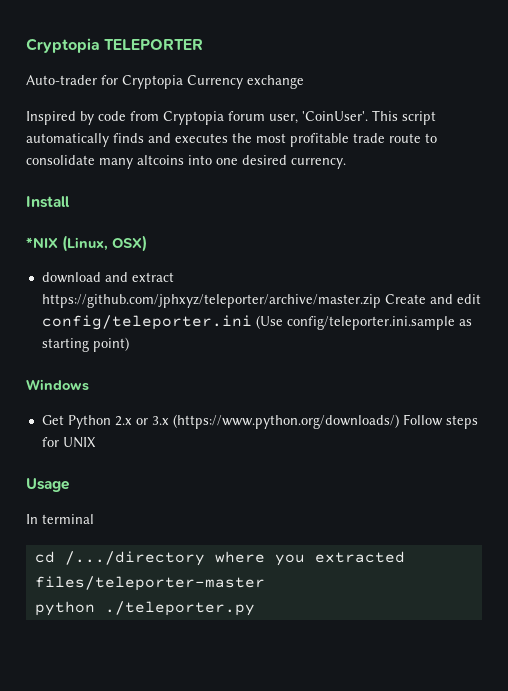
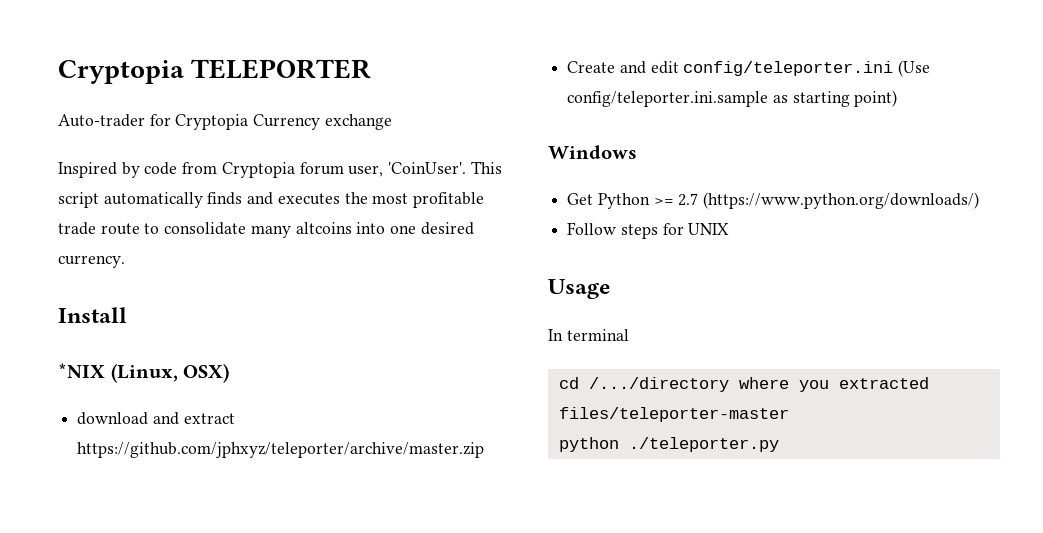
(381, 301) none -> (485, 450) //
[114,416,169,426] 2.x or 3.x -> [653,193,699,206] >= 2.7
(399, 421) none -> (980, 200) //

